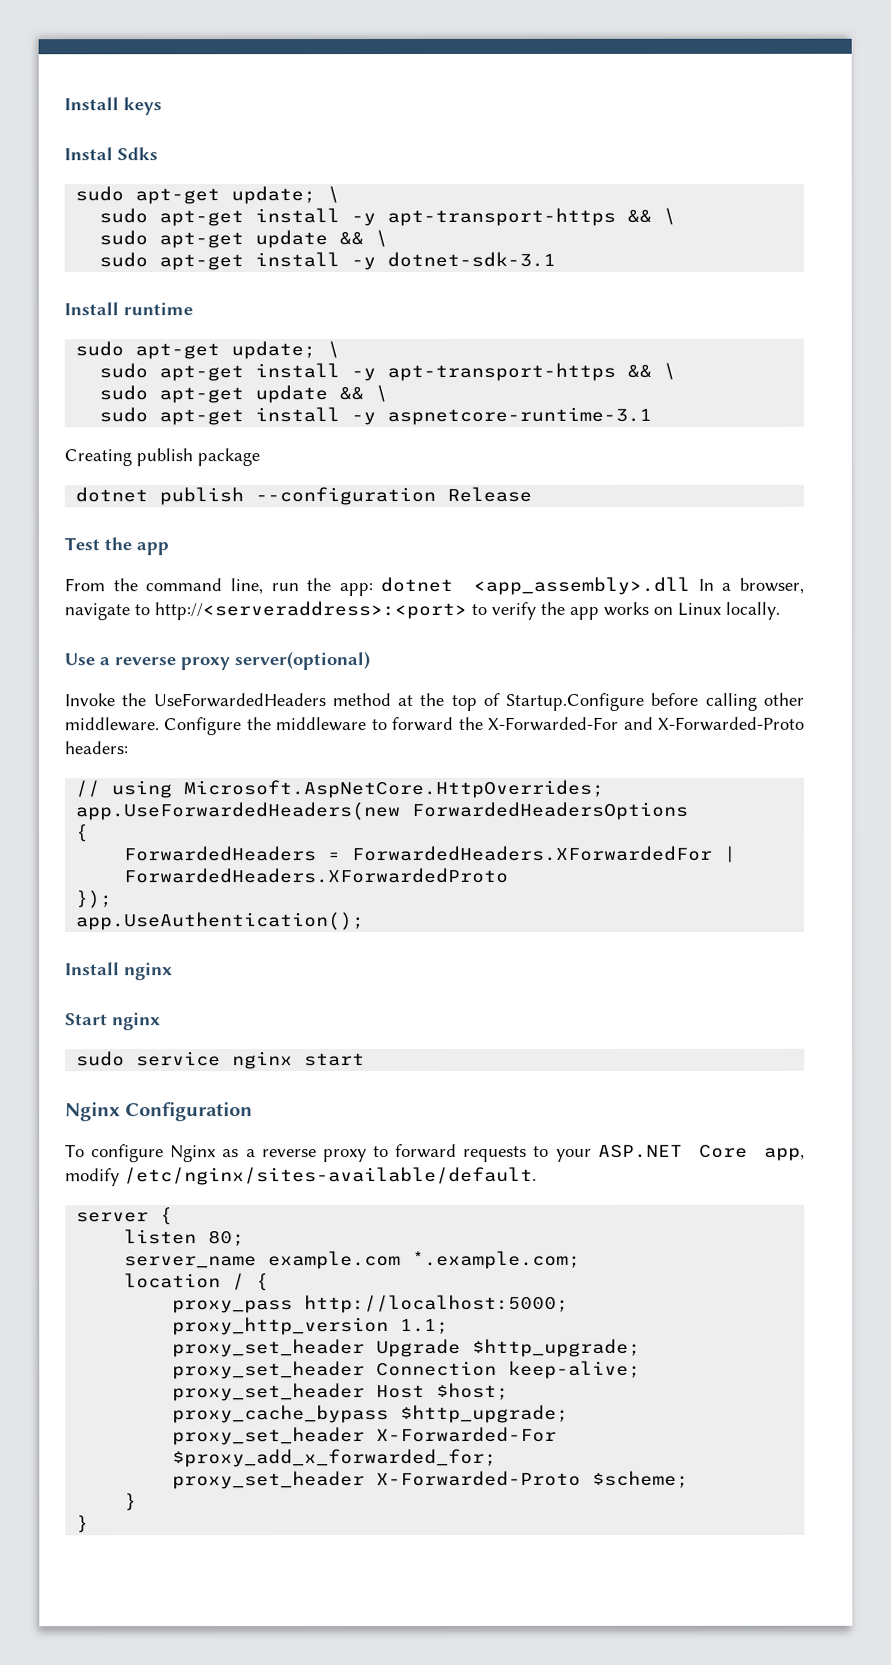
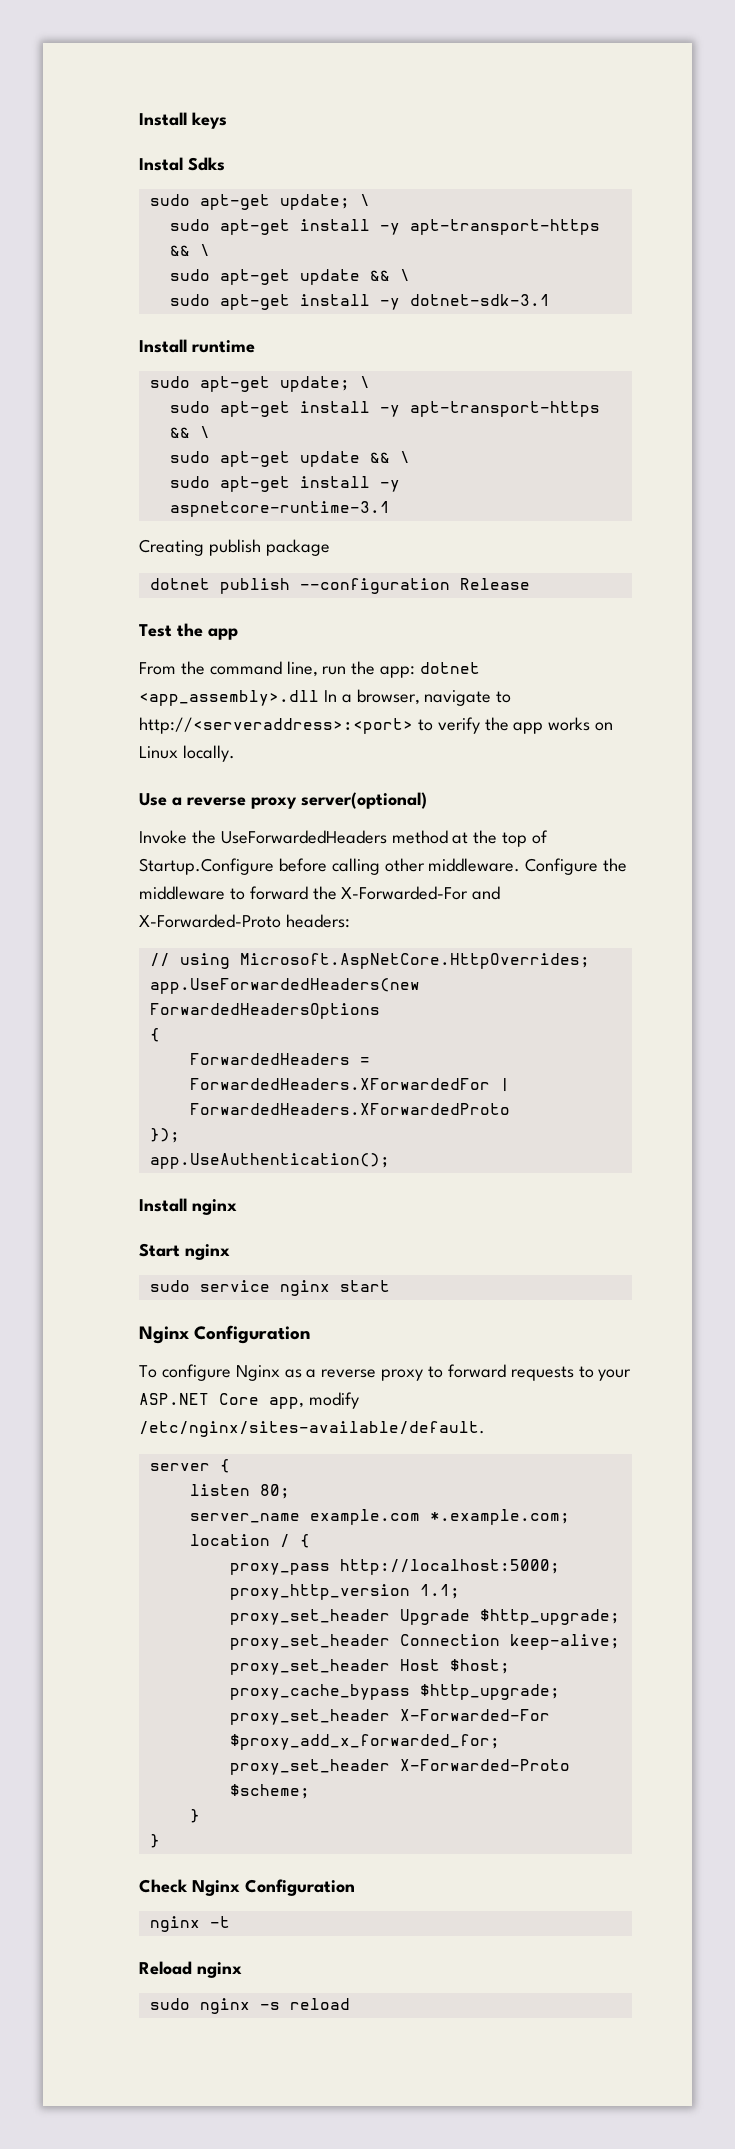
(90, 1524) none -> [139,1879,355,1896] [149,1916,230,1932] [139,1961,242,1978] [149,1998,350,2014] // Check Nginx Configuration // nginx -t // Reload nginx // sudo nginx -s reload

